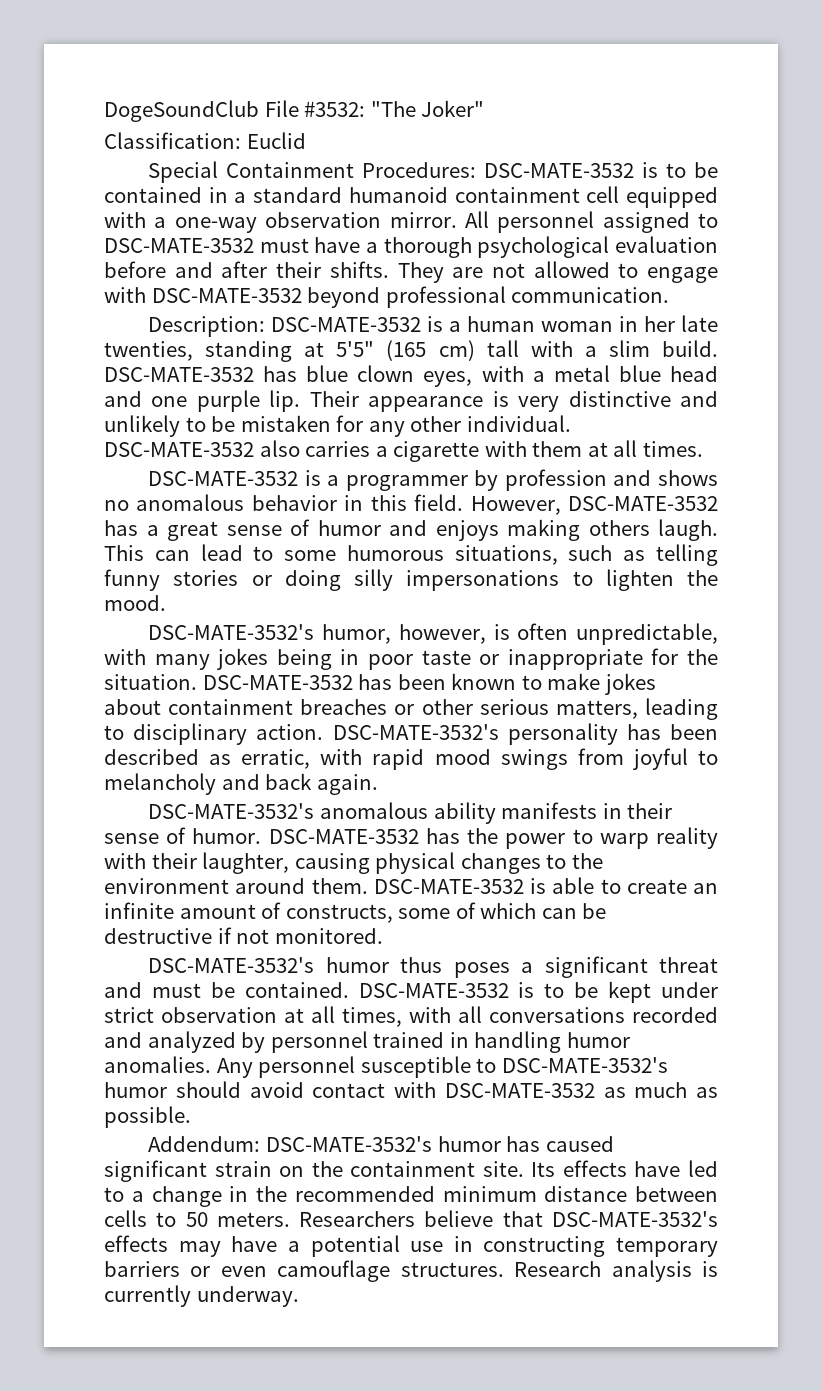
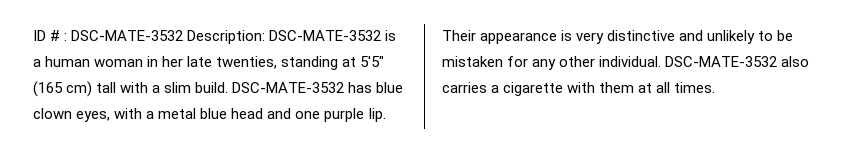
[104,100,485,122] [104,132,306,149] [148,161,718,183] [104,186,718,208] [104,211,718,233] [104,236,718,258] [104,261,718,283] [104,286,670,308] DogeSoundClub File #3532: "The Joker" // Classification: Euclid // Special Containment Procedures: DSC-MATE-3532 is to be contained in a standard humanoid containment cell equipped with a one-way observation mirror. All personnel assigned to DSC-MATE-3532 must have a thorough psychological evaluation before and after their shifts. They are not allowed to engage with DSC-MATE-3532 beyond professional communication. // -> [33,30,184,41] ID # : DSC-MATE-3532
[148,469,718,491] [104,494,718,515] [104,519,718,541] [104,544,719,566] [104,569,718,591] [104,595,166,611] [148,623,718,645] [104,648,719,670] [104,673,656,695] [104,698,718,720] [104,723,718,745] [104,748,719,770] [104,773,378,795] [148,802,673,824] [104,827,718,849] [104,852,603,874] [104,877,718,894] [104,902,607,923] [104,927,383,944] [148,956,719,978] [104,981,719,1003] [104,1006,718,1027] [104,1031,630,1053] [104,1056,668,1078] [104,1081,718,1098] [104,1106,191,1128] [148,1136,614,1152] [104,1160,718,1182] [104,1186,718,1207] [104,1210,718,1227] [104,1235,718,1257] [104,1260,719,1282] [104,1285,299,1307] // DSC-MATE-3532 is a programmer by profession and shows no anomalous behavior in this field. However, DSC-MATE-3532 has a great sense of humor and enjoys making others laugh. This can lead to some humorous situations, such as telling funny stories or doing silly impersonations to lighten the mood. // DSC-MATE-3532's humor, however, is often unpredictable, with many jokes being in poor taste or inappropriate for the situation. DSC-MATE-3532 has been known to make jokes about containment breaches or other serious matters, leading to disciplinary action. DSC-MATE-3532's personality has been described as erratic, with rapid mood swings from joyful to melancholy and back again. // DSC-MATE-3532's anomalous ability manifests in their sense of humor. DSC-MATE-3532 has the power to warp reality with their laughter, causing physical changes to the environment around them. DSC-MATE-3532 is able to create an infinite amount of constructs, some of which can be destructive if not monitored. // DSC-MATE-3532's humor thus poses a significant threat and must be contained. DSC-MATE-3532 is to be kept under strict observation at all times, with all conversations recorded and analyzed by personnel trained in handling humor anomalies. Any personnel susceptible to DSC-MATE-3532's humor should avoid contact with DSC-MATE-3532 as much as possible. // Addendum: DSC-MATE-3532's humor has caused significant strain on the containment site. Its effects have led to a change in the recommended minimum distance between cells to 50 meters. Researchers believe that DSC-MATE-3532's effects may have a potential use in constructing temporary barriers or even camouflage structures. Research analysis is currently underway. -> (716, 87) none

